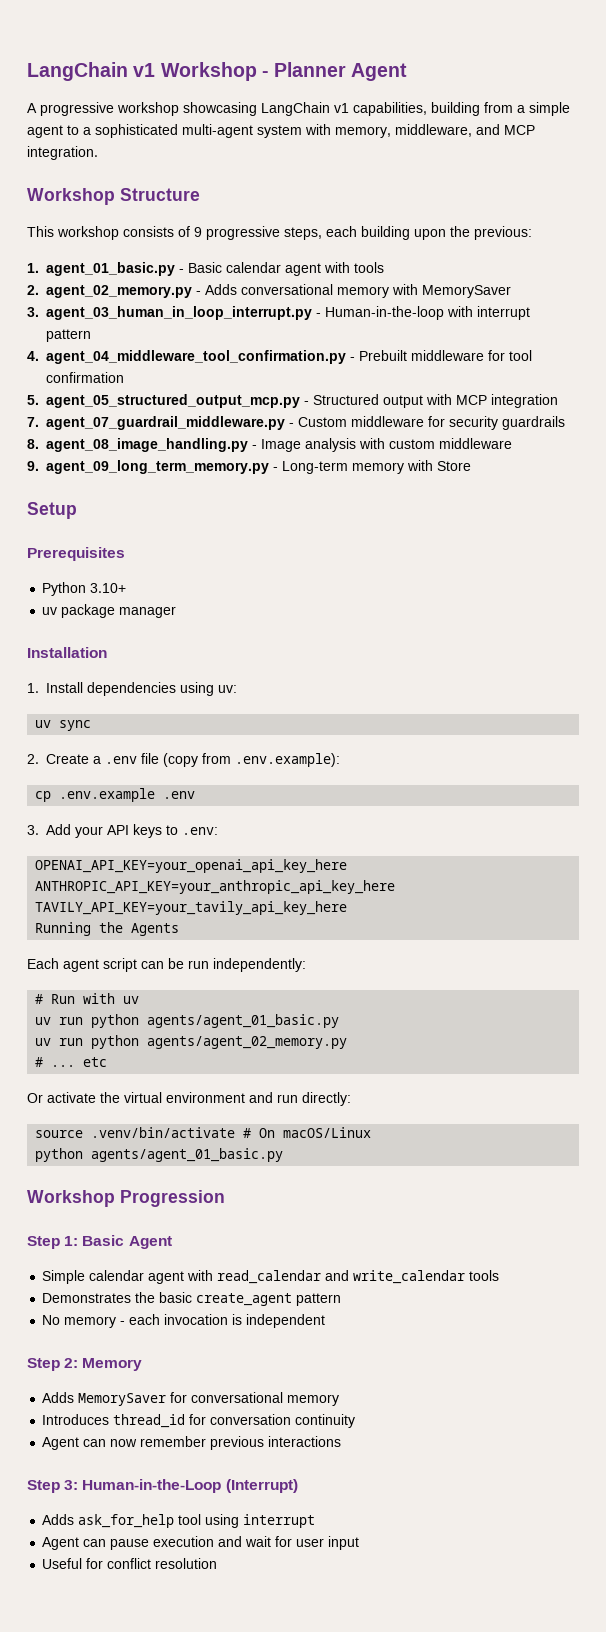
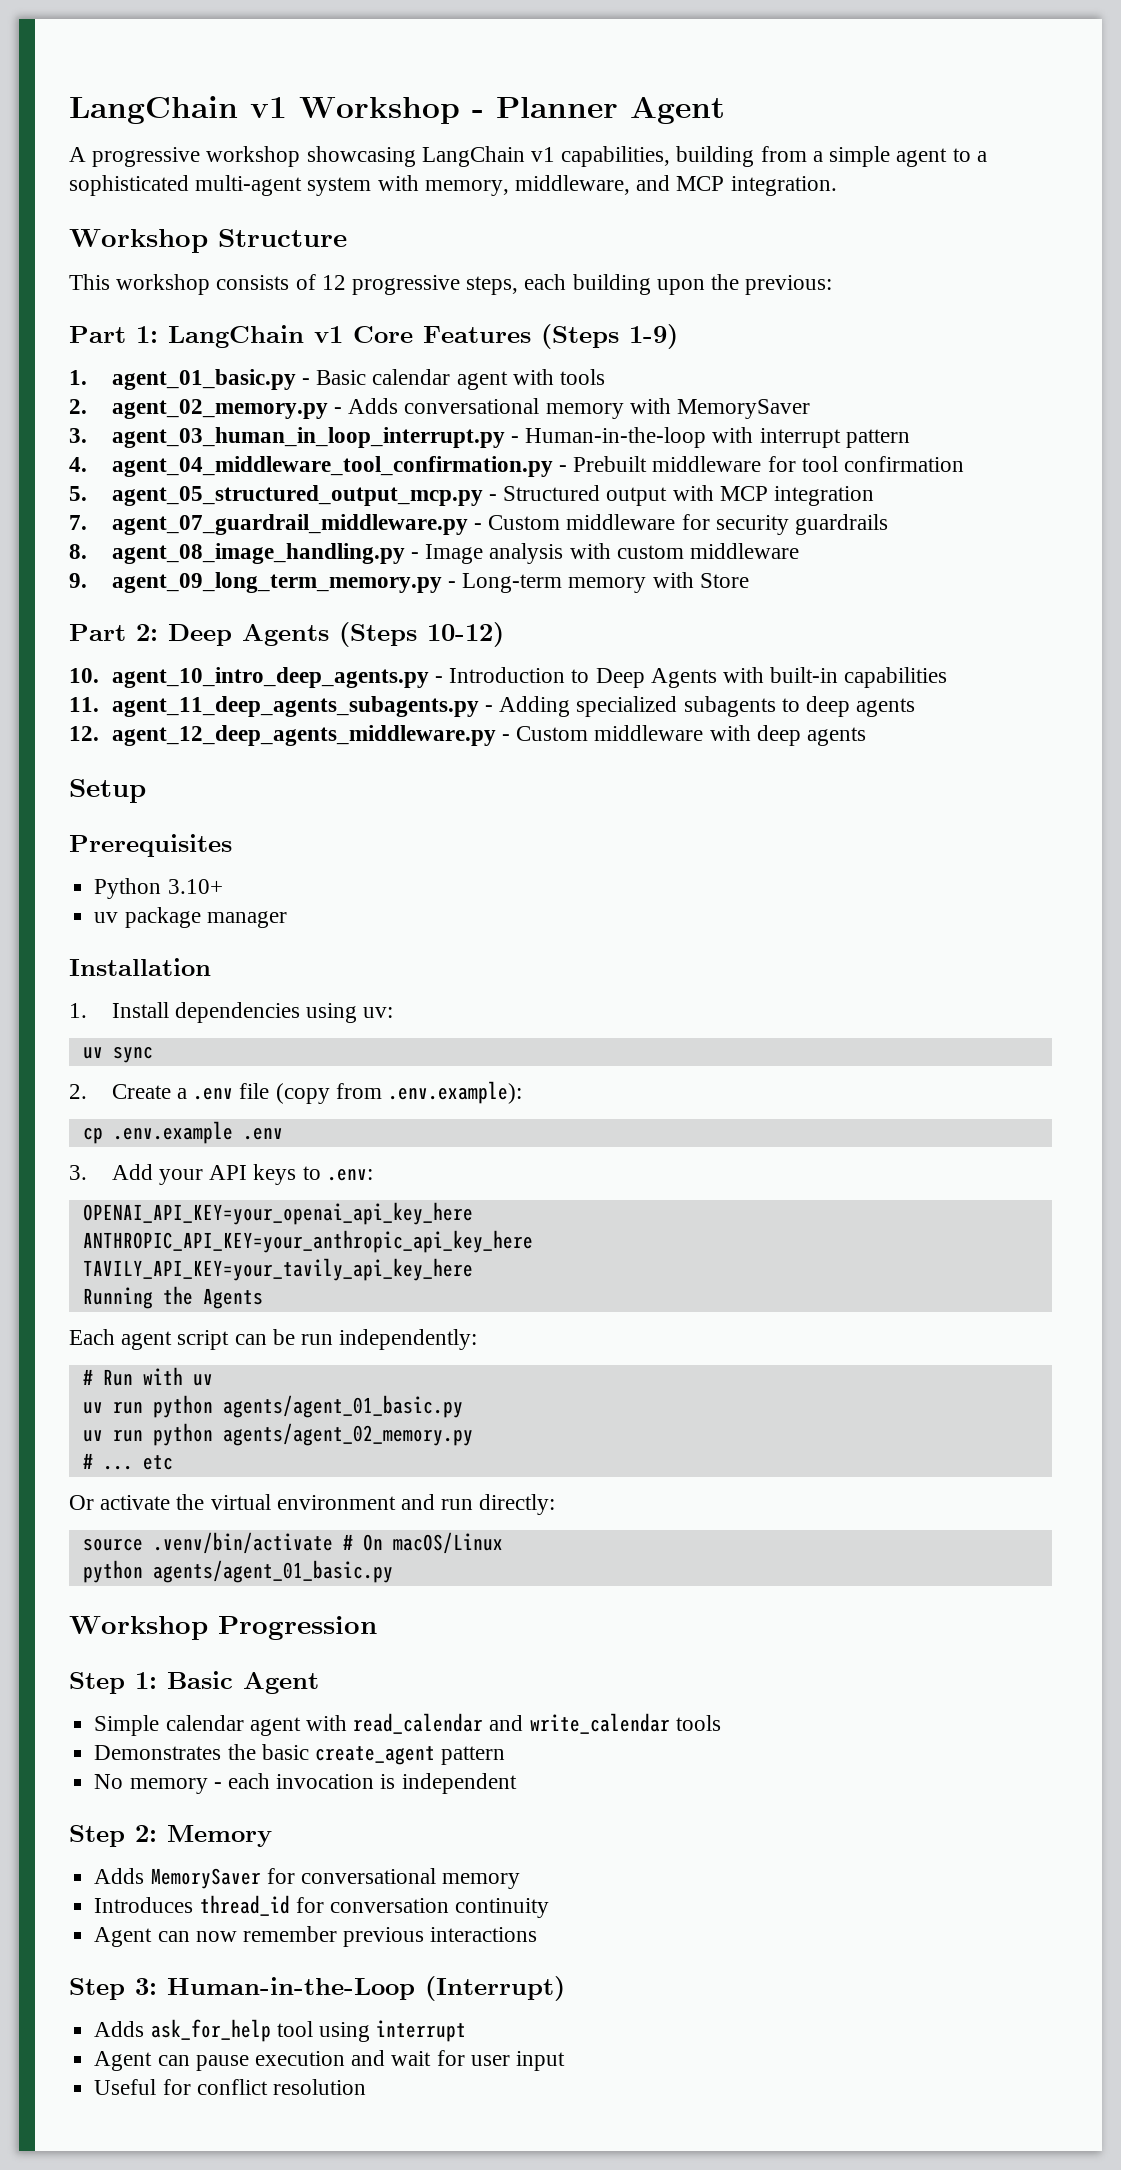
[194,227,202,237] 9 -> [321,275,346,290] 12
(532, 233) none -> [69,324,678,349] // Part 1: LangChain v1 Core Features (Steps 1-9)
(472, 466) none -> [69,622,504,647] [69,667,948,688] [69,696,916,717] [69,725,866,746] // Part 2: Deep Agents (Steps 10-12) // 10. agent_10_intro_deep_agents.py - Introduction to Deep Agents with built-in capabilities // 11. agent_11_deep_agents_subagents.py - Adding specialized subagents to deep agents // 12. agent_12_deep_agents_middleware.py - Custom middleware with deep agents

